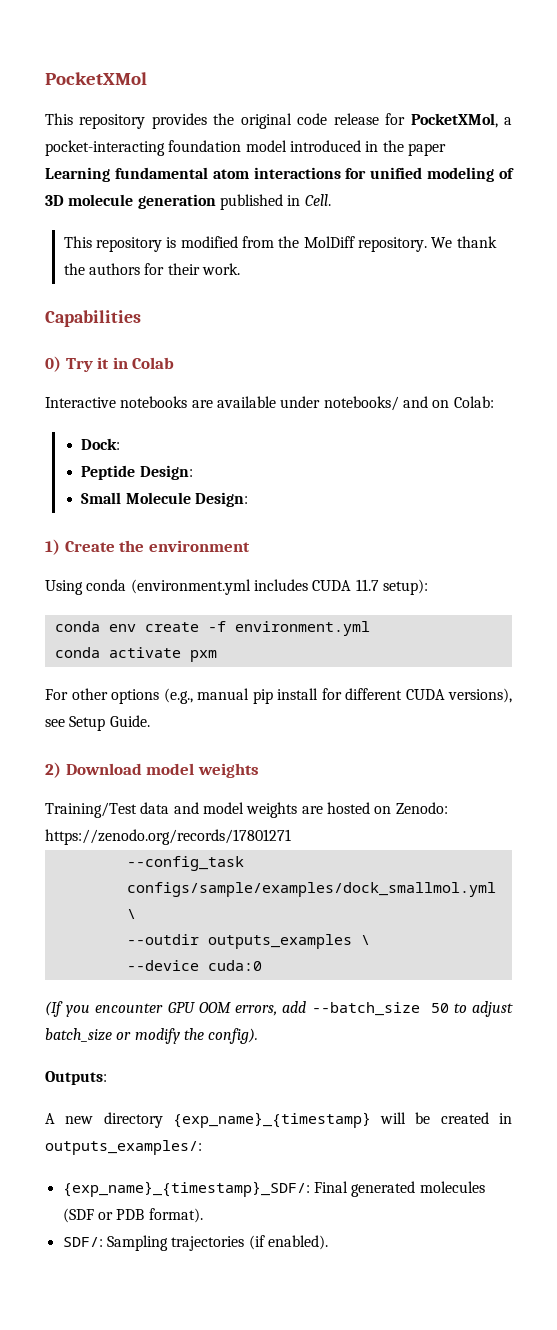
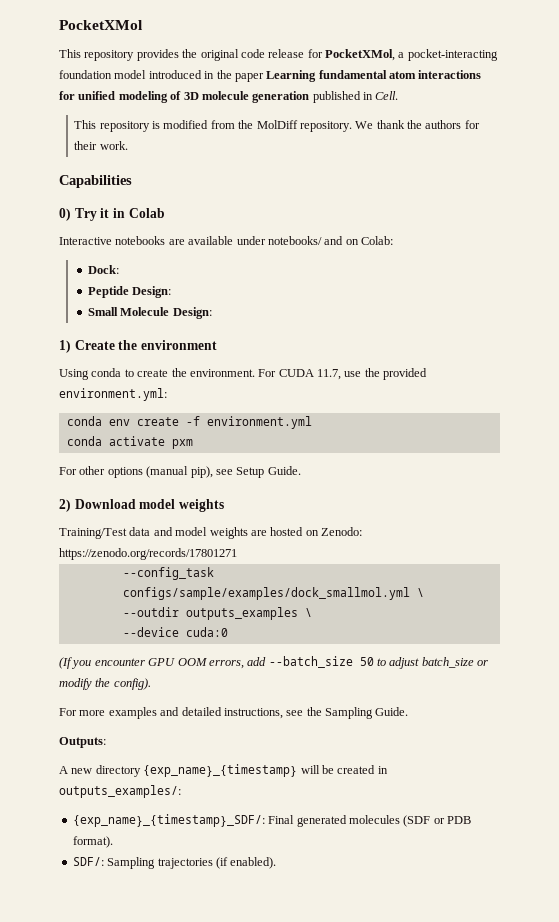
[130,579,428,595] (environment.yml includes CUDA 11.7 setup): -> [124,368,428,380] [59,388,167,401] to create the environment. For CUDA 11.7, use the provided environment.yml:
[163,688,512,704] (e.g., manual pip install for different CUDA versions), -> [146,466,213,478] (manual pip),
(259, 1036) none -> [59,707,409,719] // For more examples and detailed instructions, see the Sampling Guide.

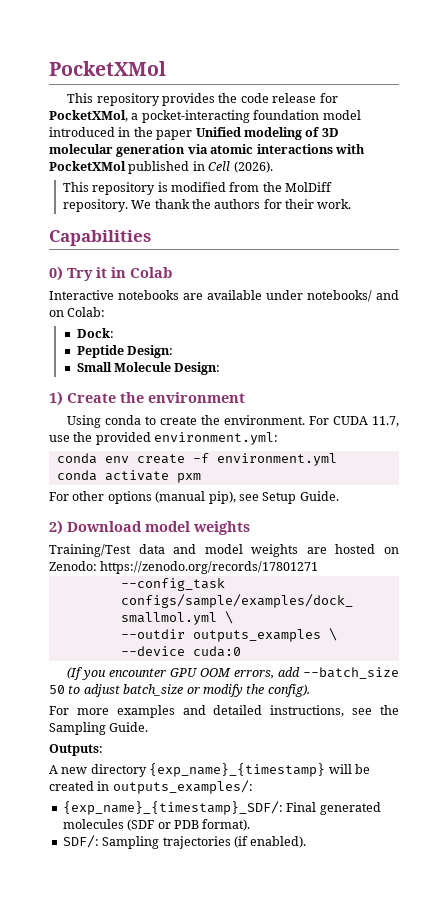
[200,49,239,61] original -> (238, 98) none
[266,70,482,82] [59,91,399,103] Learning fundamental atom interactions for unified modeling of 3D molecule generation published in Cell. -> [195,127,339,140] [49,144,365,157] [49,161,273,174] Unified modeling of 3D molecular generation via atomic interactions with PocketXMol published in Cell (2026).

